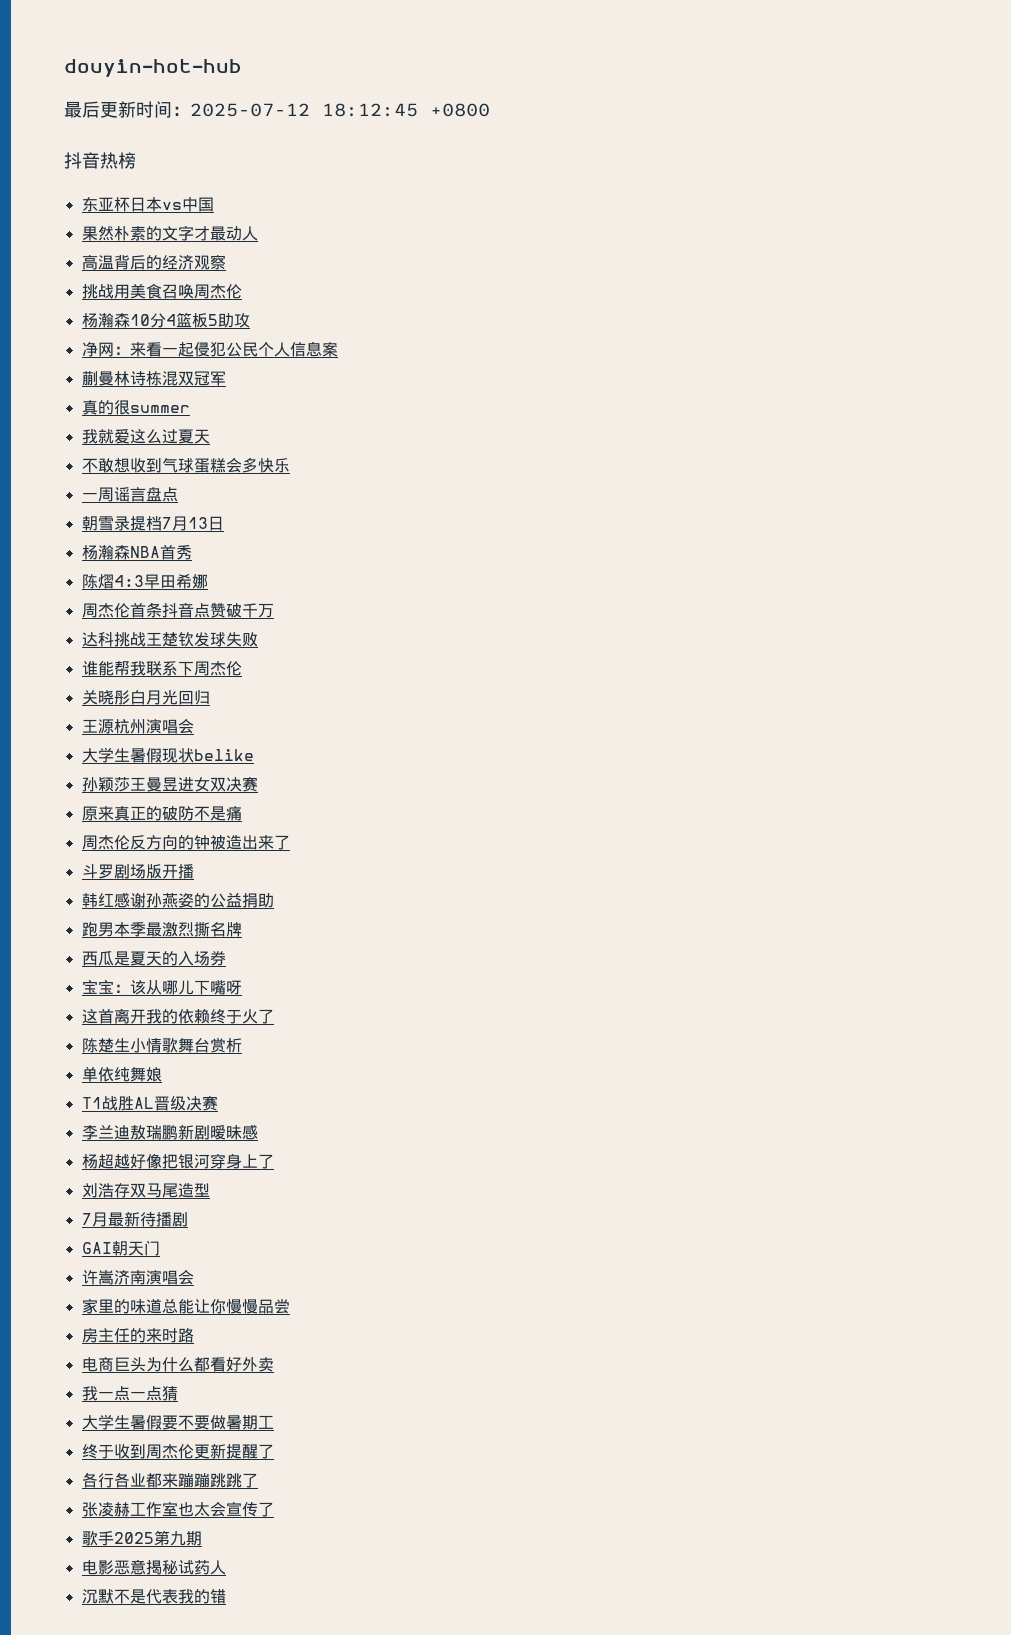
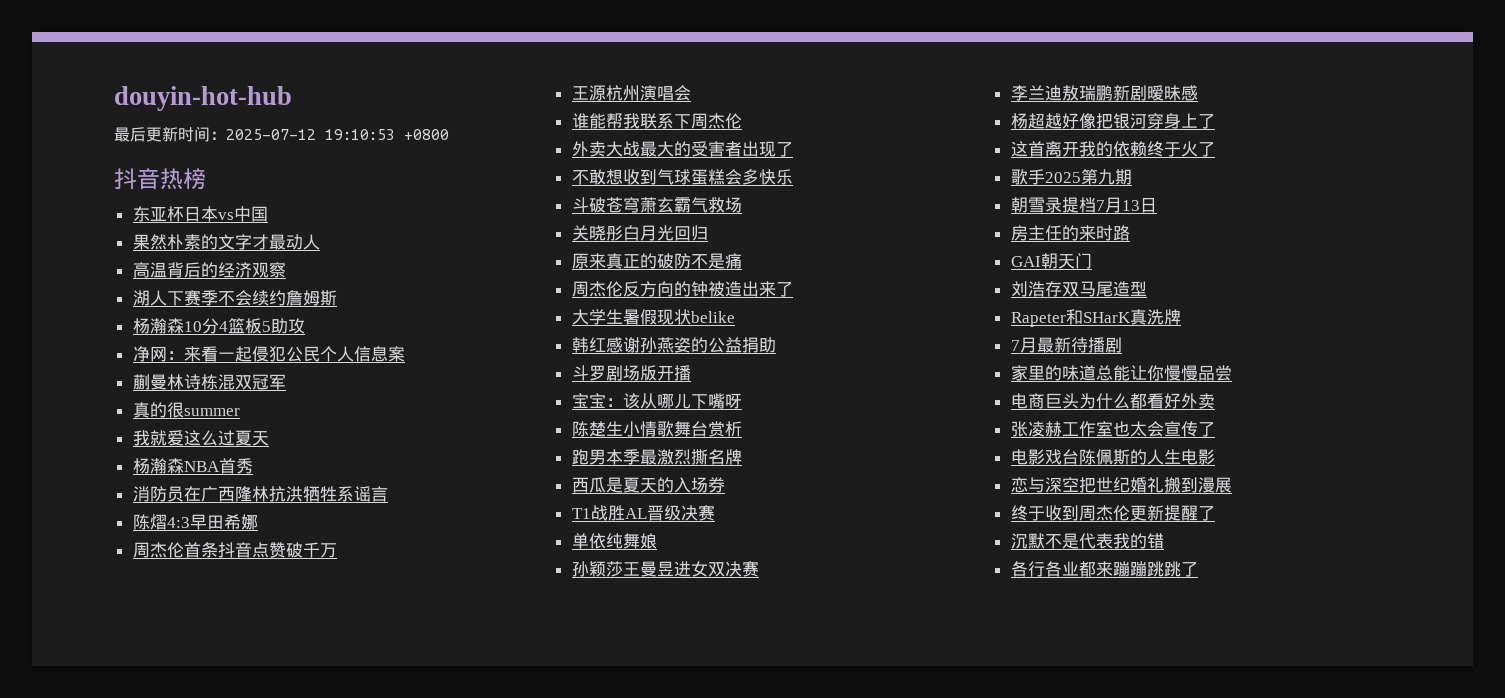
[322,103,418,117] 18:12:45 -> [325,129,395,140] 19:10:53
[81,283,242,299] 挑战用美食召唤周杰伦 -> [132,290,337,306] 湖人下赛季不会续约詹姆斯
[81,457,290,473] [81,487,178,502] [81,516,224,531] [81,545,192,560] 不敢想收到气球蛋糕会多快乐 // 一周谣言盘点 // 朝雪录提档7月13日 // 杨瀚森NBA首秀 -> [132,458,253,474] [132,486,388,502] 杨瀚森NBA首秀 // 消防员在广西隆林抗洪牺牲系谣言
[81,631,258,647] 达科挑战王楚钦发球失败 -> [571,85,691,101] 王源杭州演唱会
[81,690,210,705] [81,718,194,734] [81,747,254,763] [81,776,258,792] 关晓彤白月光回归 // 王源杭州演唱会 // 大学生暑假现状belike // 孙颖莎王曼昱进女双决赛 -> [571,141,793,157] [571,169,793,185] [571,197,742,213] [571,225,708,241] 外卖大战最大的受害者出现了 // 不敢想收到气球蛋糕会多快乐 // 斗破苍穹萧玄霸气救场 // 关晓彤白月光回归
[81,864,194,879] 斗罗剧场版开播 -> [571,309,735,325] 大学生暑假现状belike
(274, 900) none -> [571,365,691,381] [571,393,742,409] [571,421,742,437] // 斗罗剧场版开播 // 宝宝：该从哪儿下嘴呀 // 陈楚生小情歌舞台赏析
[81,979,242,995] [81,1008,274,1024] [81,1038,242,1053] [81,1066,162,1082] [81,1096,186,1111] 宝宝：该从哪儿下嘴呀 // 这首离开我的依赖终于火了 // 陈楚生小情歌舞台赏析 // 单依纯舞娘 // T1战胜AL晋级 -> [571,505,715,521] [571,533,657,549] [571,561,725,577] T1战胜AL晋级决赛 // 单依纯舞娘 // 孙颖莎王曼昱进女双
(274, 1161) none -> [1010,141,1215,157] [1010,169,1132,185] [1010,197,1157,213] [1010,225,1130,241] [1010,253,1092,269] // 这首离开我的依赖终于火了 // 歌手2025第九期 // 朝雪录提档7月13日 // 房主任的来时路 // GAI朝天门
(210, 1190) none -> [1010,309,1181,327] // Rapeter和SHarK真洗牌
[81,1240,160,1256] [81,1269,194,1285] // GAI朝天门 // 许嵩济南演唱会 -> (1122, 345) none
[81,1328,194,1343] // 房主任的来时路 -> (1232, 373) none
[81,1386,178,1401] [81,1414,274,1430] 我一点一点猜 // 大学生暑假要不要做暑期工 -> [1010,421,1215,437] [1010,449,1215,465] [1010,477,1232,493] 张凌赫工作室也太会宣传了 // 电影戏台陈佩斯的人生电影 // 恋与深空把世纪婚礼搬到漫展
(274, 1451) none -> [1010,533,1164,549] // 沉默不是代表我的错
[81,1501,274,1517] [81,1530,202,1546] [81,1559,226,1575] [81,1589,226,1604] // 张凌赫工作室也太会宣传了 // 歌手2025第九期 // 电影恶意揭秘试药人 // 沉默不是代表我的错 -> (1198, 569) none

